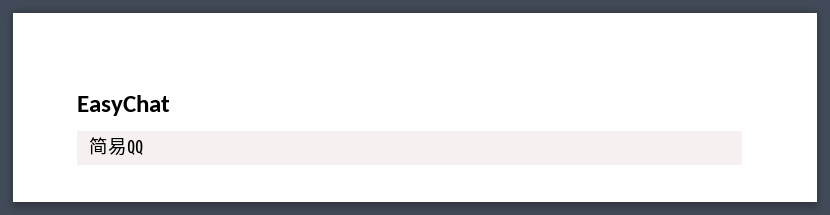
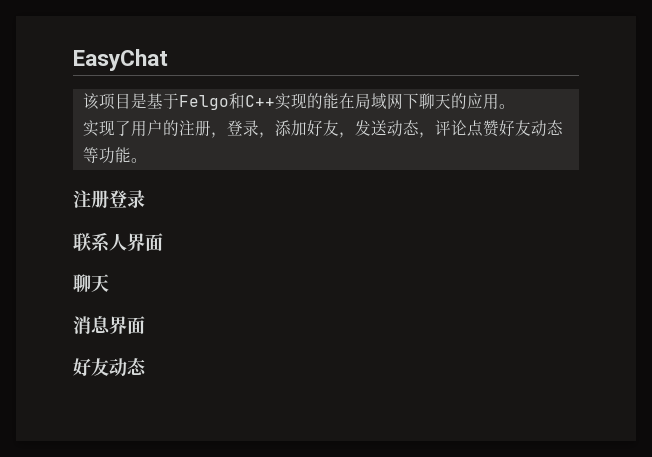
[89,137,143,156] 简易QQ -> [82,93,515,110] [82,119,563,138] [82,147,147,164] [73,190,145,208] [73,232,163,252] [73,274,109,292] [73,316,145,334] [73,358,147,376] 该项目是基于Felgo和C++实现的能在局域网下聊天的应用。 // 实现了用户的注册，登录，添加好友，发送动态，评论点赞好友动态等功能。 // 注册登录 // 联系人界面 // 聊天 // 消息界面 // 好友动态

